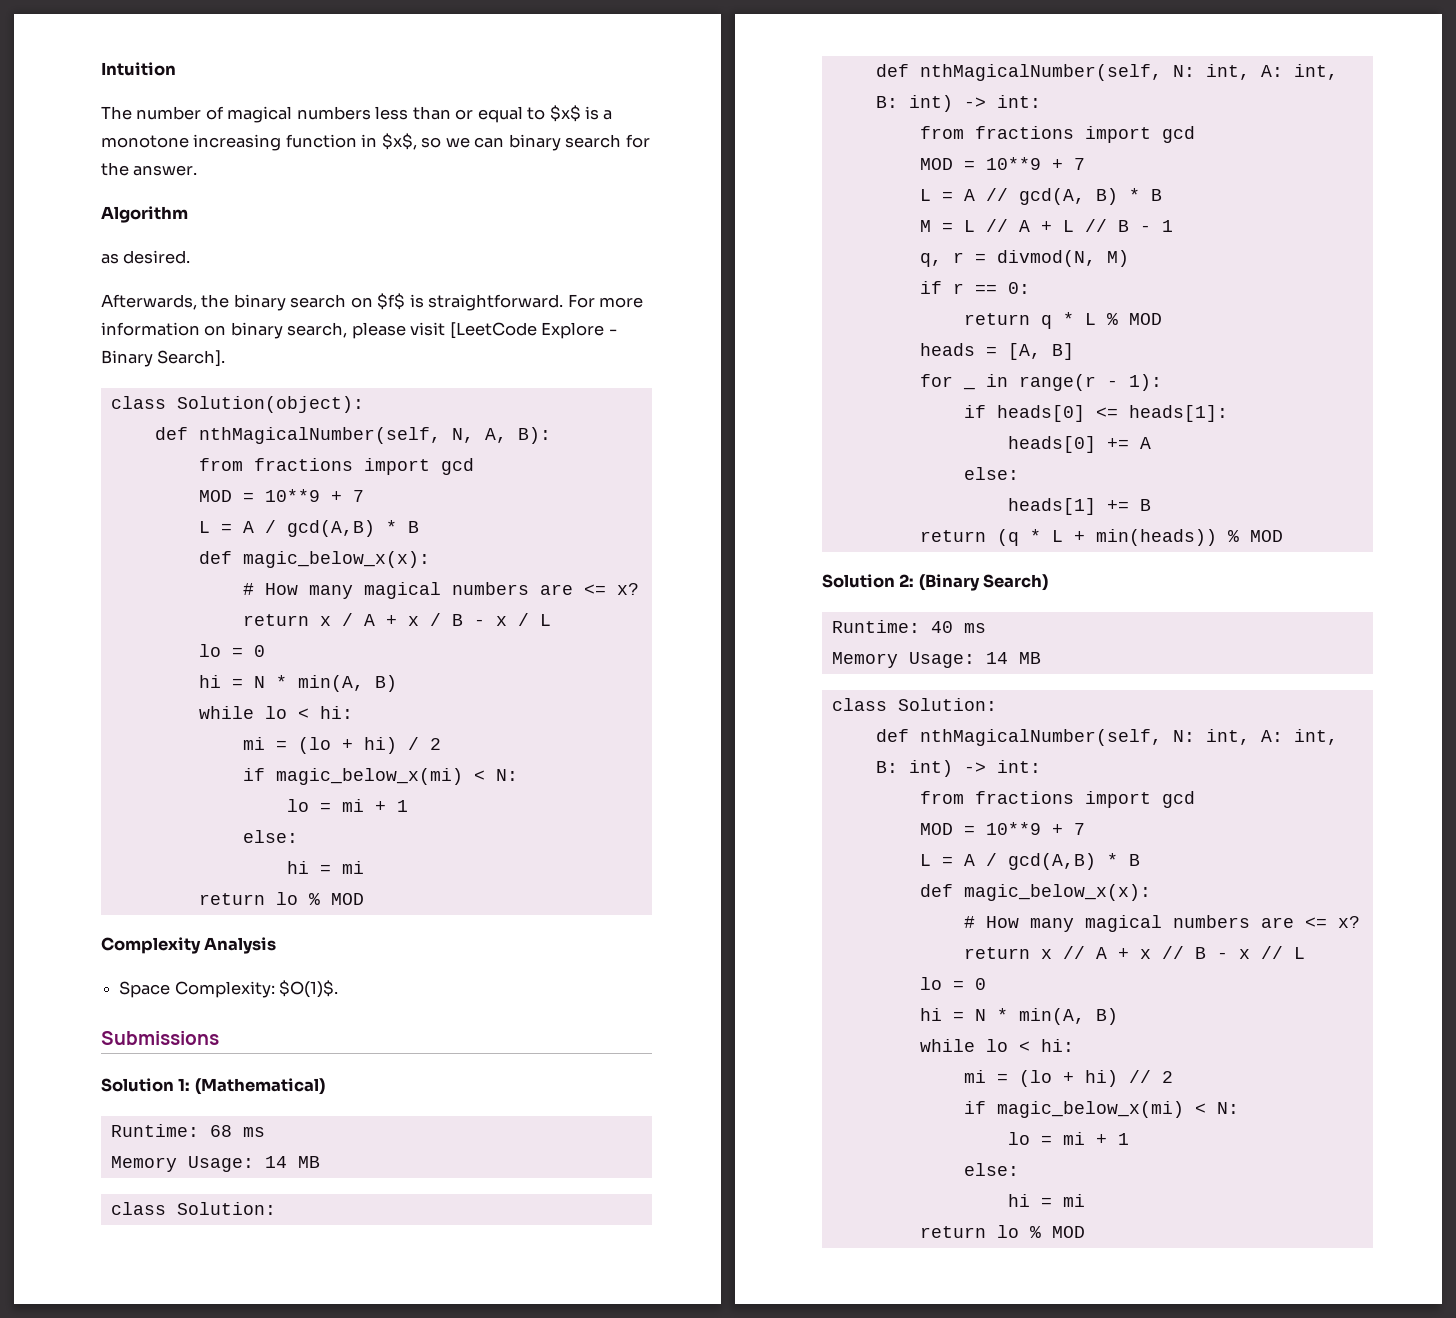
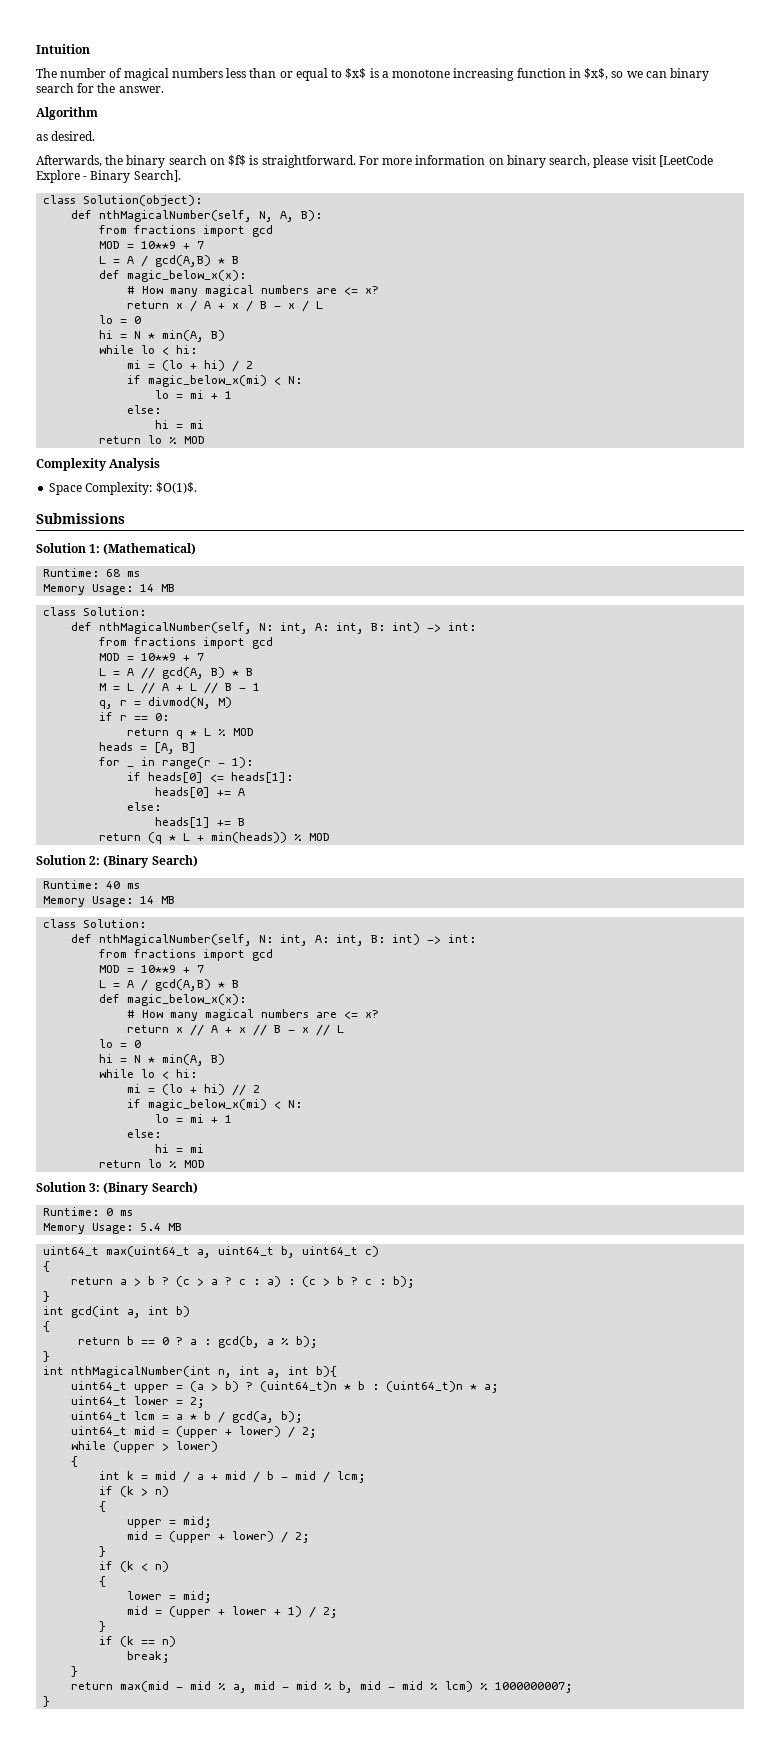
(1085, 1232) none -> [36,1182,198,1195] [43,1207,134,1216] [43,1223,183,1234] [43,1246,380,1258] [43,1261,51,1272] [71,1276,416,1288] [43,1291,51,1302] [43,1306,191,1318] [43,1321,51,1332] [78,1336,319,1348] [43,1351,51,1362] [43,1366,338,1378] [71,1381,500,1393] [71,1396,206,1408] [71,1411,304,1423] [71,1426,318,1438] [71,1441,219,1453] [71,1456,79,1467] [99,1471,367,1483] [99,1486,170,1497] [99,1501,107,1512] [127,1516,213,1528] [127,1531,311,1543] [99,1546,107,1557] [99,1561,170,1572] [99,1576,107,1587] [127,1591,213,1603] [127,1606,339,1618] [99,1621,107,1632] [99,1636,177,1647] [127,1651,171,1663] [71,1666,79,1677] [71,1681,574,1693] [43,1696,51,1707] // Solution 3: (Binary Search) // Runtime: 0 ms // Memory Usage: 5.4 MB // uint64_t max(uint64_t a, uint64_t b, uint64_t c) // { // return a > b ? (c > a ? c : a) : (c > b ? c : b); // } // int gcd(int a, int b) // { // return b == 0 ? a : gcd(b, a % b); // } // int nthMagicalNumber(int n, int a, int b){ // uint64_t upper = (a > b) ? (uint64_t)n * b : (uint64_t)n * a; // uint64_t lower = 2; // uint64_t lcm = a * b / gcd(a, b); // uint64_t mid = (upper + lower) / 2; // while (upper > lower) // { // int k = mid / a + mid / b - mid / lcm; // if (k > n) // { // upper = mid; // mid = (upper + lower) / 2; // } // if (k < n) // { // lower = mid; // mid = (upper + lower + 1) / 2; // } // if (k == n) // break; // } // return max(mid - mid % a, mid - mid % b, mid - mid % lcm) % 1000000007; // }

